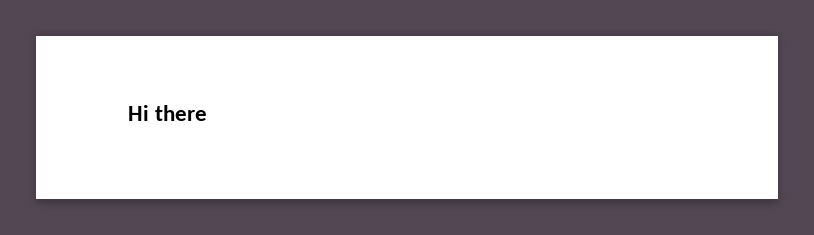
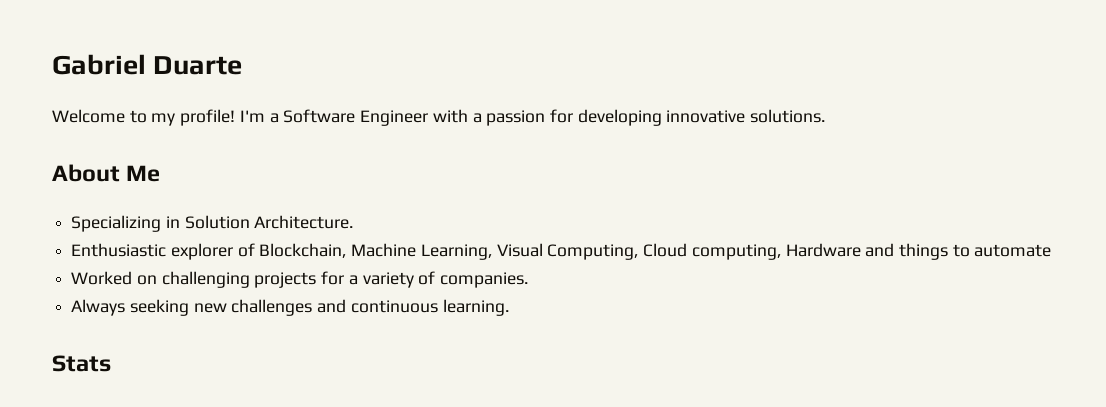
[128,105,208,121] Hi there -> [52,54,243,75] [52,109,826,126] [52,164,161,182] [71,215,354,232] [71,243,1052,260] [71,271,529,288] [71,299,509,316] [52,355,111,372] Gabriel Duarte // Welcome to my profile! I'm a Software Engineer with a passion for developing innovative solutions. // About Me // Specializing in Solution Architecture. // Enthusiastic explorer of Blockchain, Machine Learning, Visual Computing, Cloud computing, Hardware and things to automate // Worked on challenging projects for a variety of companies. // Always seeking new challenges and continuous learning. // Stats

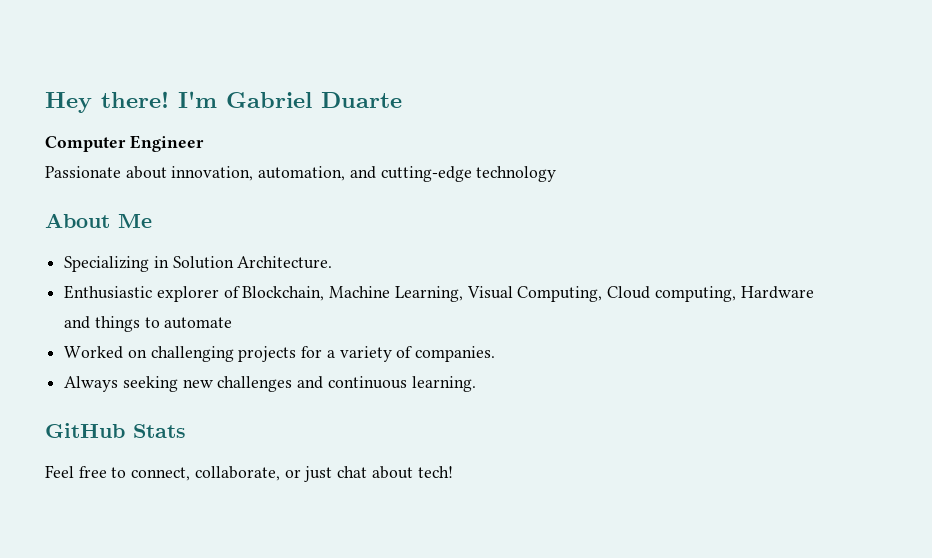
(52, 64) none -> [45,91,217,113] Hey there! I'm
[52,109,826,126] Welcome to my profile! I'm a Software Engineer with a passion for developing innovative solutions. -> [45,135,204,152] [45,166,557,182] Computer Engineer // Passionate about innovation, automation, and cutting-edge technology
(509, 307) none -> [45,423,125,438] GitHub
(111, 363) none -> [45,465,453,482] // Feel free to connect, collaborate, or just chat about tech!

